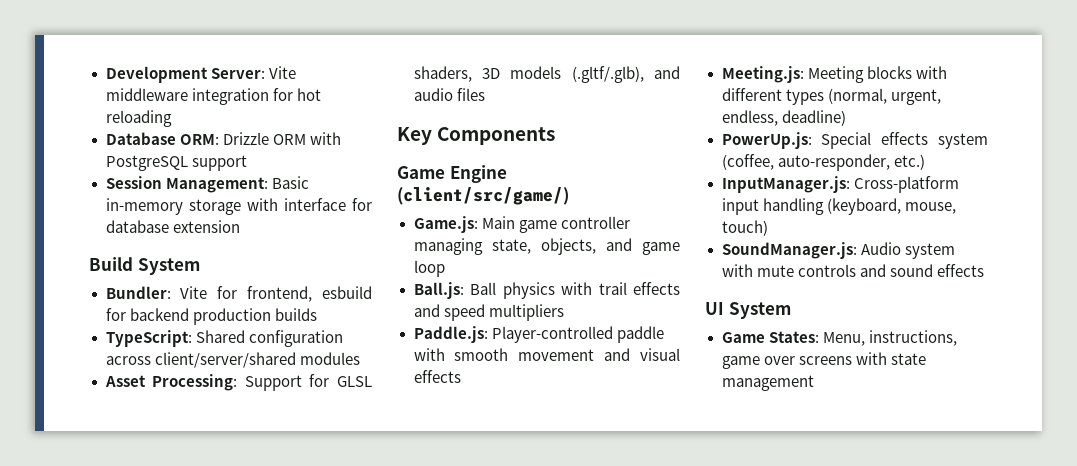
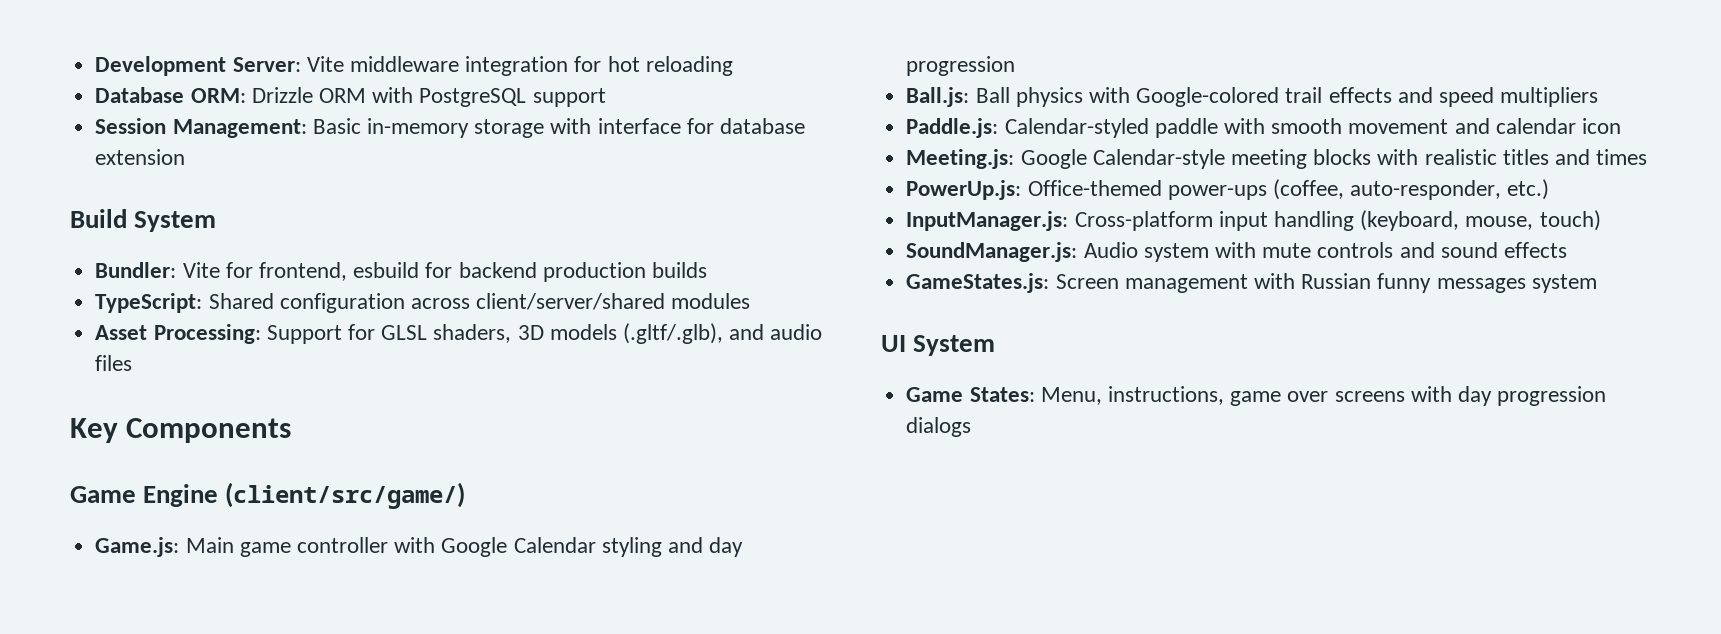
[413,238,680,255] [413,260,445,277] managing state, objects, and game loop -> [394,537,744,557] [906,56,1016,76] with Google Calendar styling and day progression
(592, 288) none -> [1136,87,1280,107] Google-colored
[491,326,613,343] Player-controlled -> [1004,118,1149,138] Calendar-styled
[640,348,680,361] [413,370,461,383] visual effects -> [1495,118,1621,134] calendar icon
[807,66,947,83] [721,88,941,105] [721,110,846,126] [721,132,988,149] Meeting blocks with different types (normal, urgent, endless, deadline) // PowerUp.js: Special effects system -> [1020,149,1648,169] [906,180,1267,200] Google Calendar-style meeting blocks with realistic titles and times // PowerUp.js: Office-themed power-ups
(984, 270) none -> [906,273,1597,293] // GameStates.js: Screen management with Russian funny messages system
[890,353,926,365] [721,375,814,391] state management -> [1457,386,1607,406] [906,417,972,437] day progression dialogs

